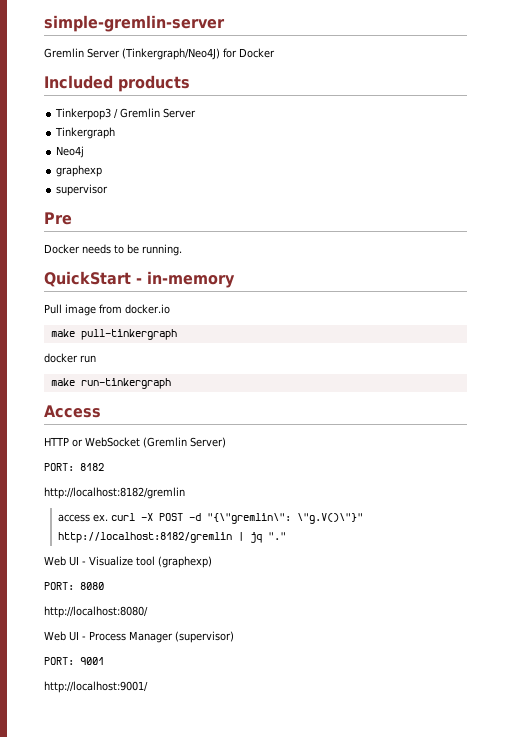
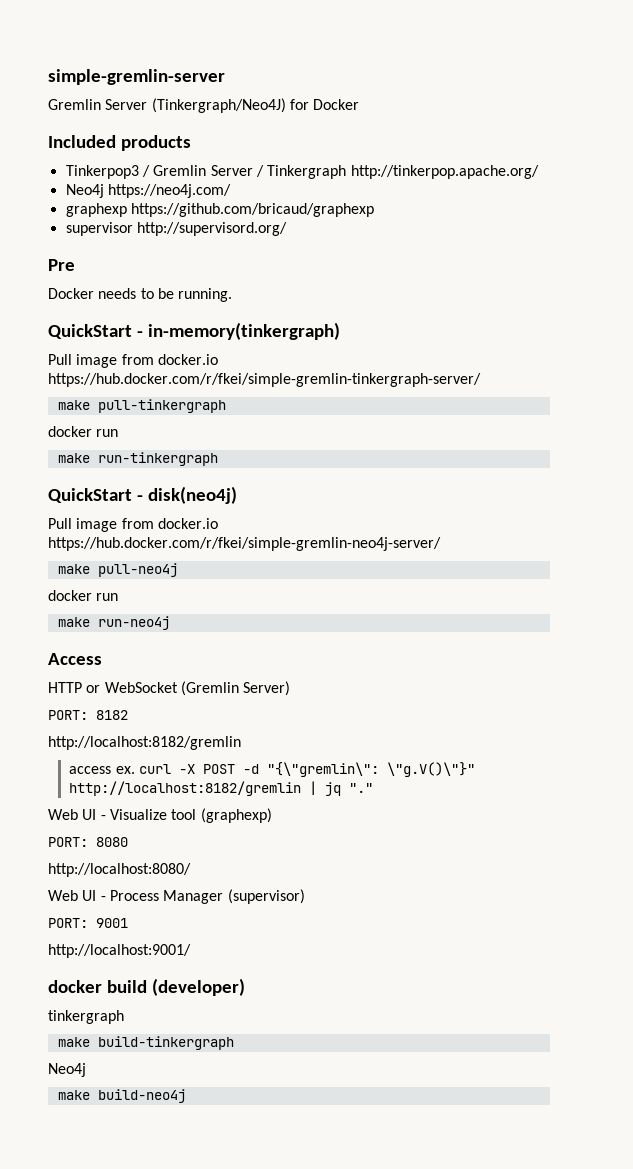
(197, 113) // -> [255,165,264,177] /
[56,146,85,158] // Neo4j -> [350,165,539,179] [65,184,231,198] http://tinkerpop.apache.org/ // Neo4j https://neo4j.com/
(103, 171) none -> [130,203,374,217] https://github.com/bricaud/graphexp
(109, 190) none -> [136,222,287,236] http://supervisord.org/
[147,271,235,288] [44,304,170,316] in-memory // Pull image from docker.io -> [147,322,340,340] [48,354,218,368] [48,373,481,387] in-memory(tinkergraph) // Pull image from docker.io https://hub.docker.com/r/fkei/simple-gremlin-tinkergraph-server/
(171, 383) none -> [48,486,237,504] [48,518,218,532] [48,537,441,551] [57,563,178,577] [48,590,119,601] [57,616,170,630] // QuickStart - disk(neo4j) // Pull image from docker.io https://hub.docker.com/r/fkei/simple-gremlin-neo4j-server/ // make pull-neo4j // docker run // make run-neo4j
(148, 687) none -> [48,978,245,996] [48,1010,124,1024] [57,1036,234,1050] [48,1063,86,1077] [57,1089,186,1103] // docker build (developer) // tinkergraph // make build-tinkergraph // Neo4j // make build-neo4j

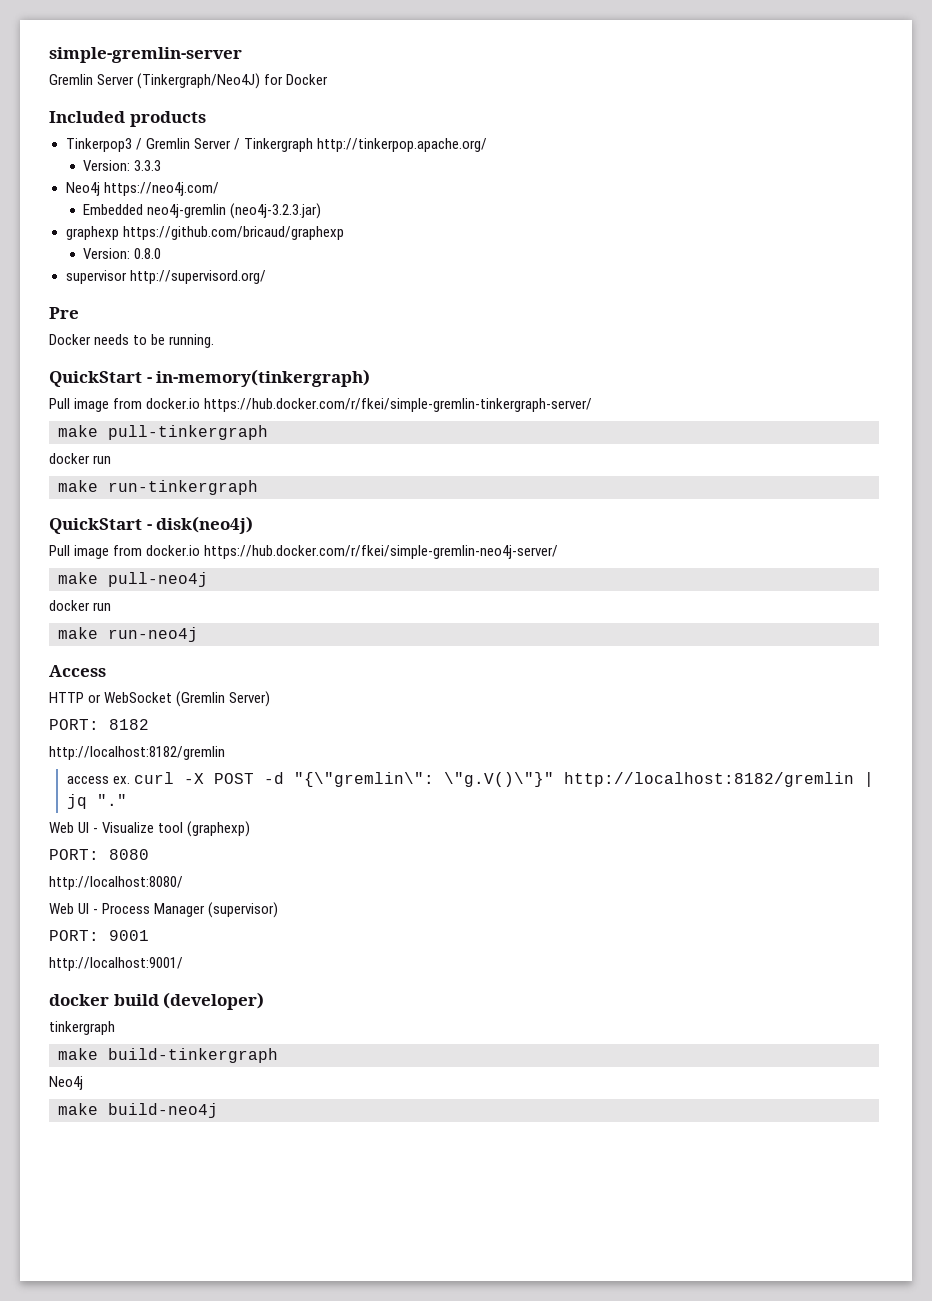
(539, 172) none -> [83,160,162,171] // Version: 3.3.3
(231, 191) none -> [83,203,322,219] // Embedded neo4j-gremlin (neo4j-3.2.3.jar)
(374, 210) none -> [83,248,162,259] // Version: 0.8.0

